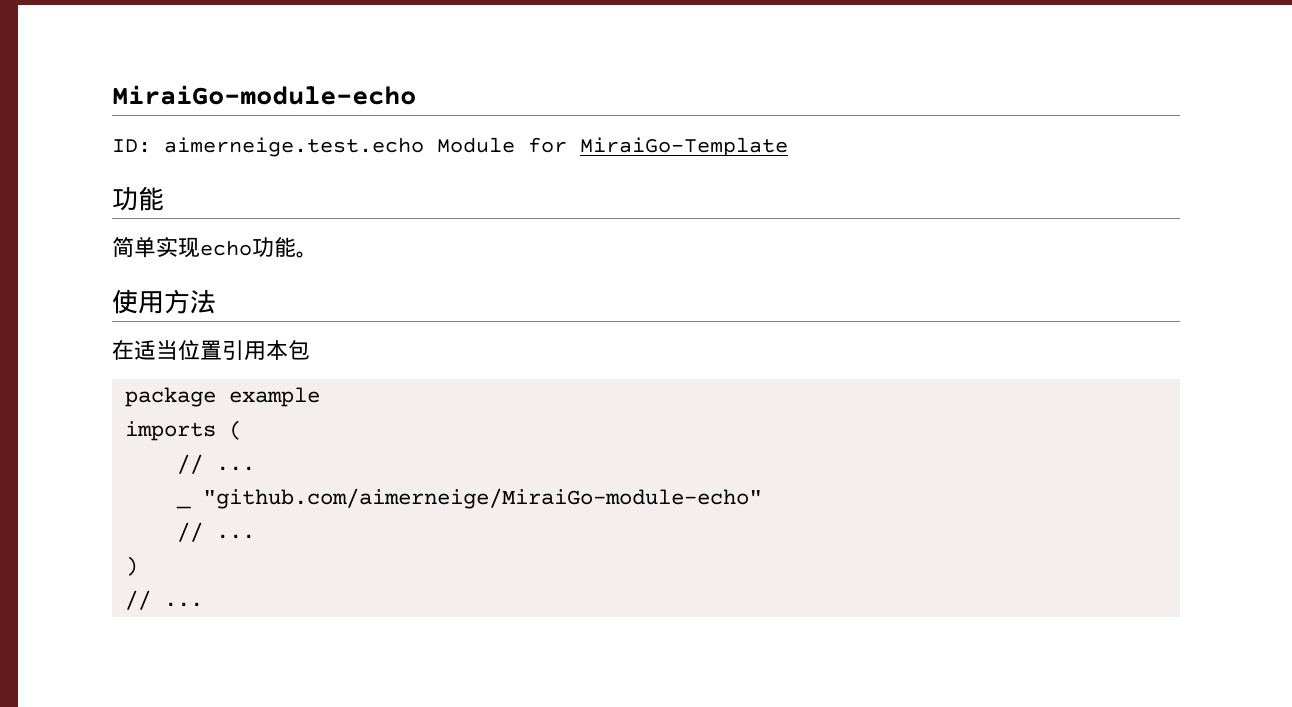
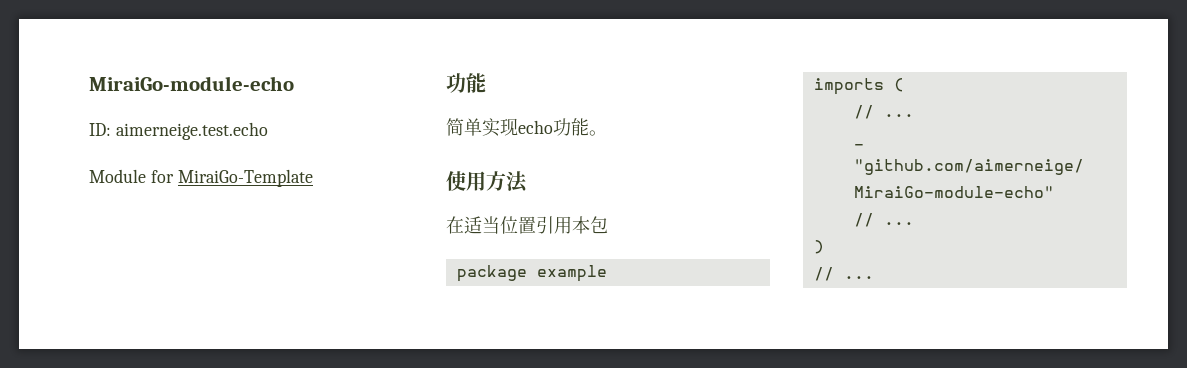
(424, 147) none -> (268, 131) //

